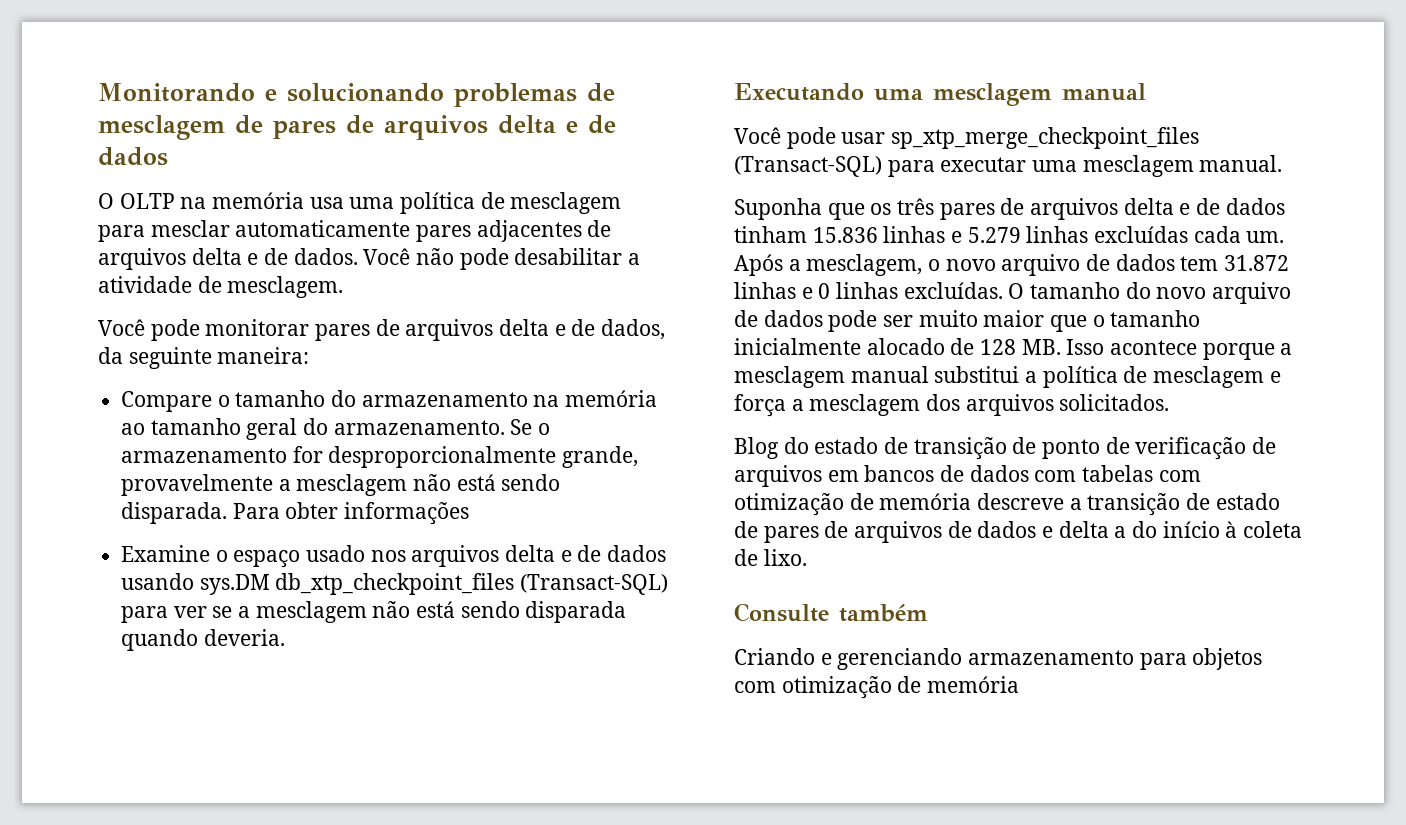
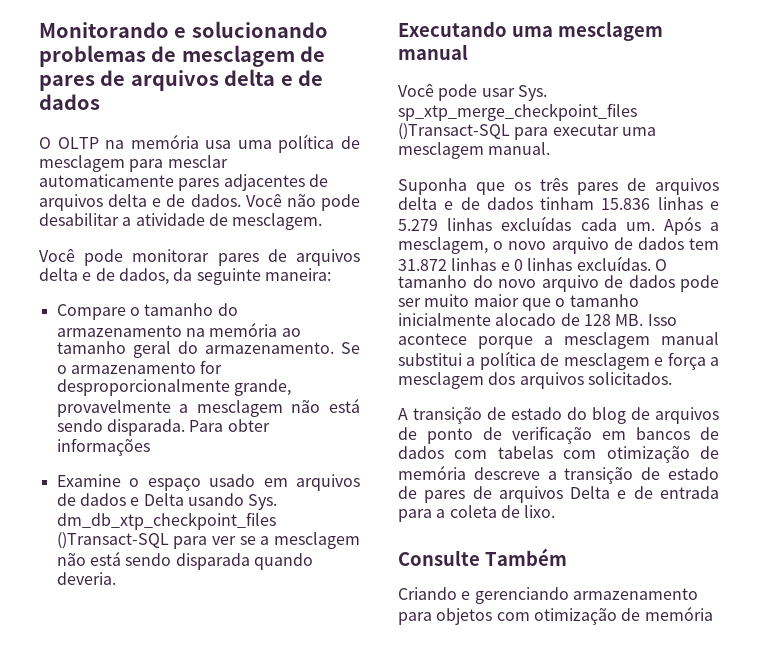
[370,545,667,567] [121,573,669,595] nos arquivos delta e de dados usando sys.DM db_xtp_checkpoint_files (Transact-SQL) -> [263,474,360,491] [56,493,278,510] [56,512,276,530] [56,532,169,549] em arquivos de dados e Delta usando Sys. dm_db_xtp_checkpoint_files ()Transact-SQL
[891,127,1200,149] [734,156,882,177] sp_xtp_merge_checkpoint_files (Transact-SQL) -> [517,85,547,101] [398,103,637,121] [398,123,510,140] Sys. sp_xtp_merge_checkpoint_files ()Transact-SQL
[734,437,1007,460] Blog do estado de transição -> [398,407,719,424] A transição de estado do blog de arquivos
[1252,437,1277,454] [734,465,822,487] de arquivos -> (592, 435) none
[947,521,1238,538] de dados e delta a do início à -> [570,486,719,499] [398,509,446,522] Delta e de entrada para a
[839,604,928,622] também -> [484,548,567,566] Também

